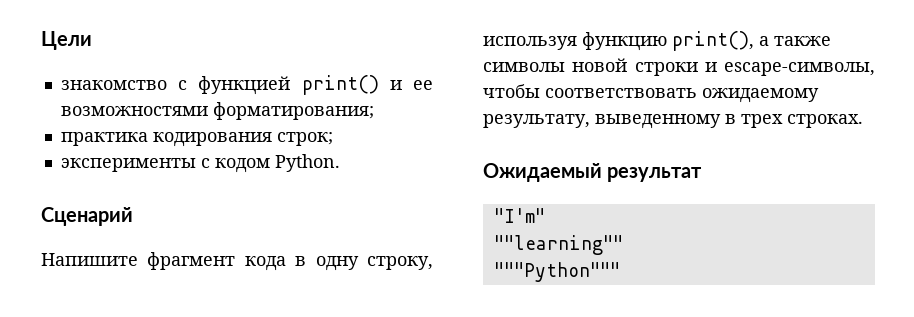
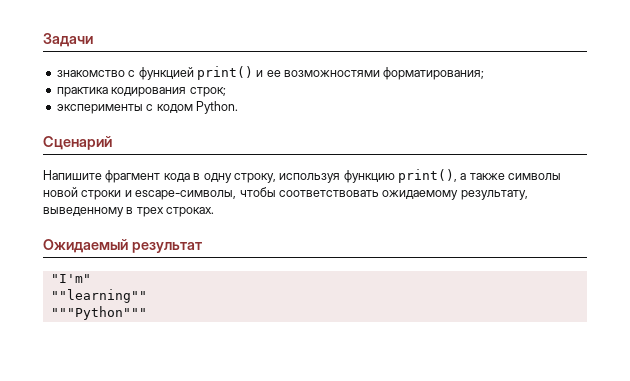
[41,31,92,50] Цели -> [43,33,93,47] Задачи

